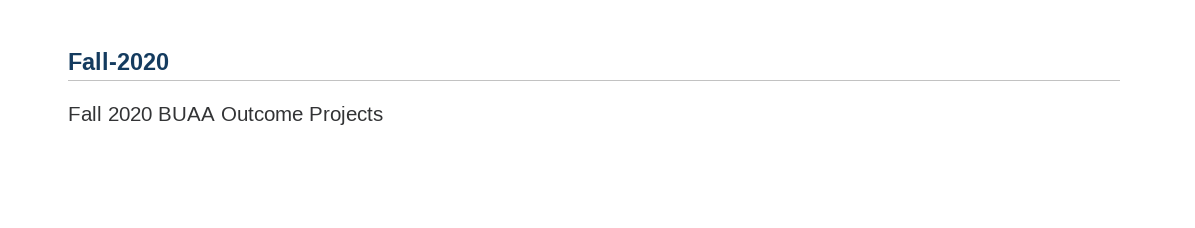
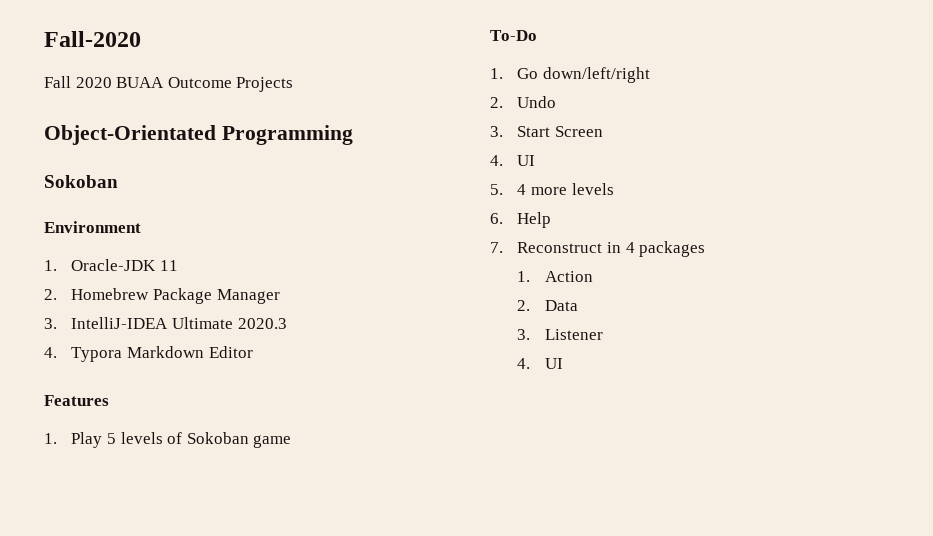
(383, 115) none -> [44,125,353,145] [44,175,118,188] [44,221,141,233] [44,259,179,271] [44,288,280,304] [44,317,287,329] [44,346,253,362] [44,395,109,406] [44,432,292,448] [490,30,537,41] [490,67,651,83] [490,96,557,108] [490,126,604,137] [490,155,536,166] [490,183,614,195] [490,212,552,228] [490,241,706,257] [517,271,593,282] [517,300,578,311] [517,329,603,340] [517,358,563,369] // Object-Orientated Programming // Sokoban // Environment // 1. Oracle-JDK 11 // 2. Homebrew Package Manager // 3. IntelliJ-IDEA Ultimate 2020.3 // 4. Typora Markdown Editor // Features // 1. Play 5 levels of Sokoban game // To-Do // 1. Go down/left/right // 2. Undo // 3. Start Screen // 4. UI // 5. 4 more levels // 6. Help // 7. Reconstruct in 4 packages // 1. Action // 2. Data // 3. Listener // 4. UI

